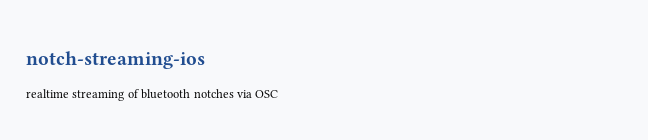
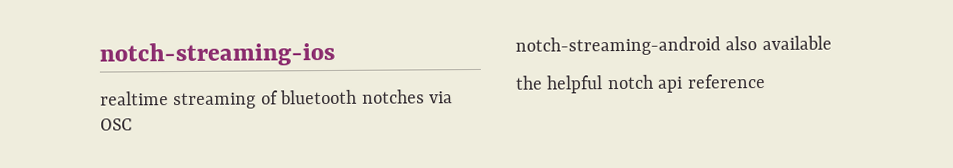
(279, 94) none -> [515,35,832,56] [515,74,766,94] // notch-streaming-android also available // the helpful notch api reference

